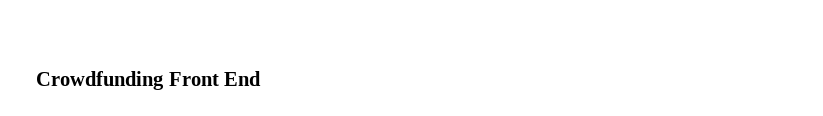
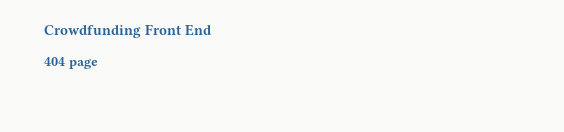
(262, 78) none -> [44,57,98,69] // 404 page

